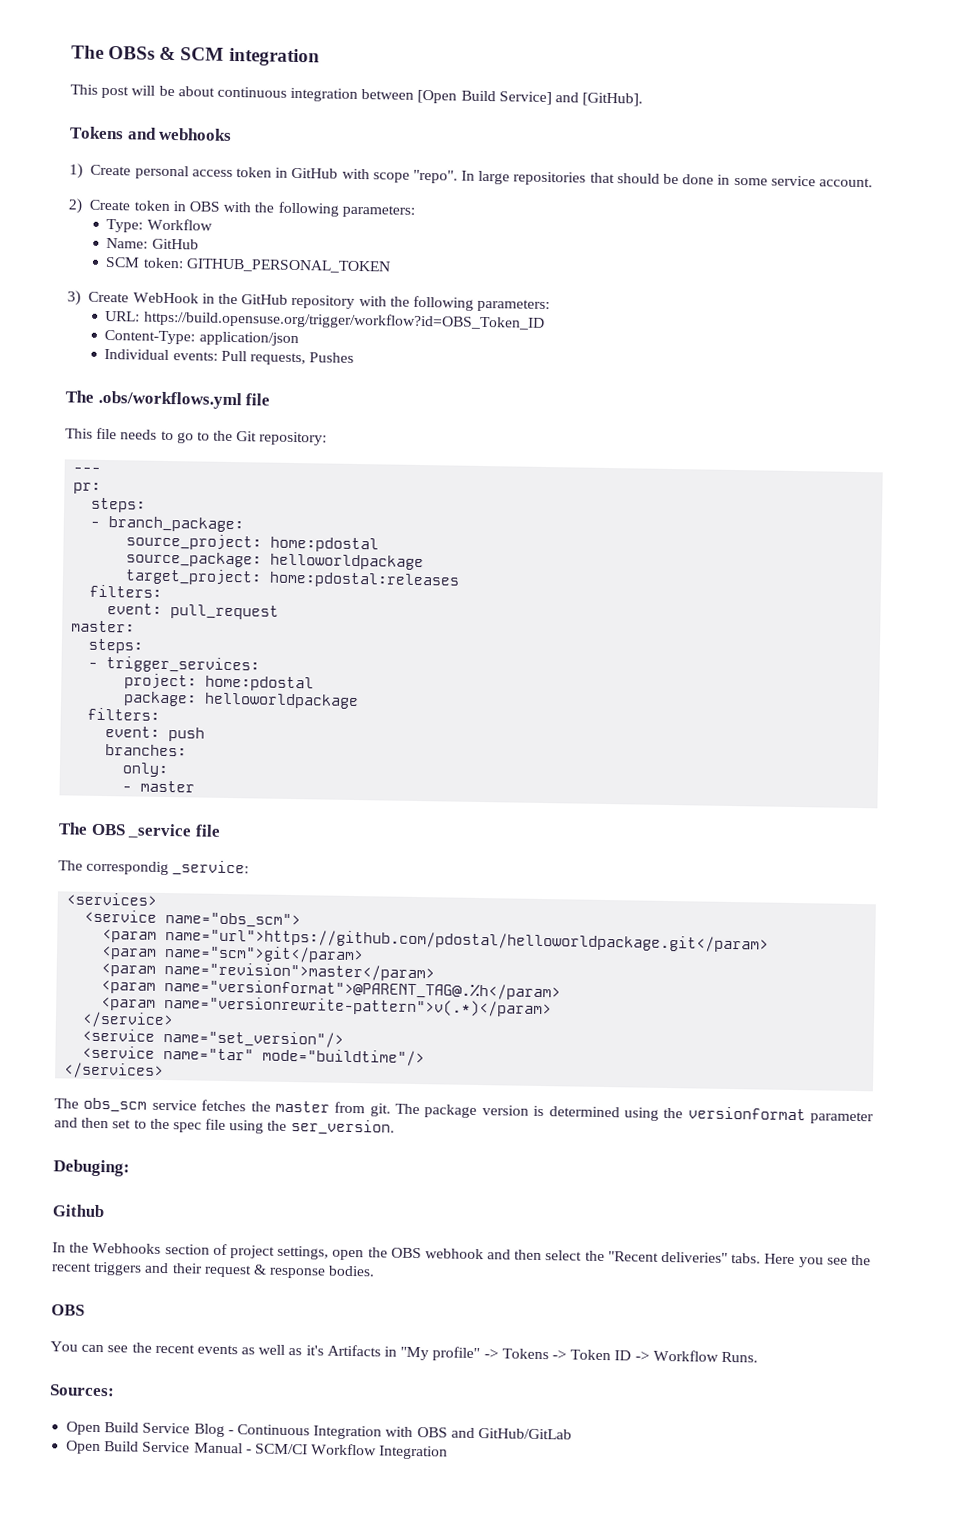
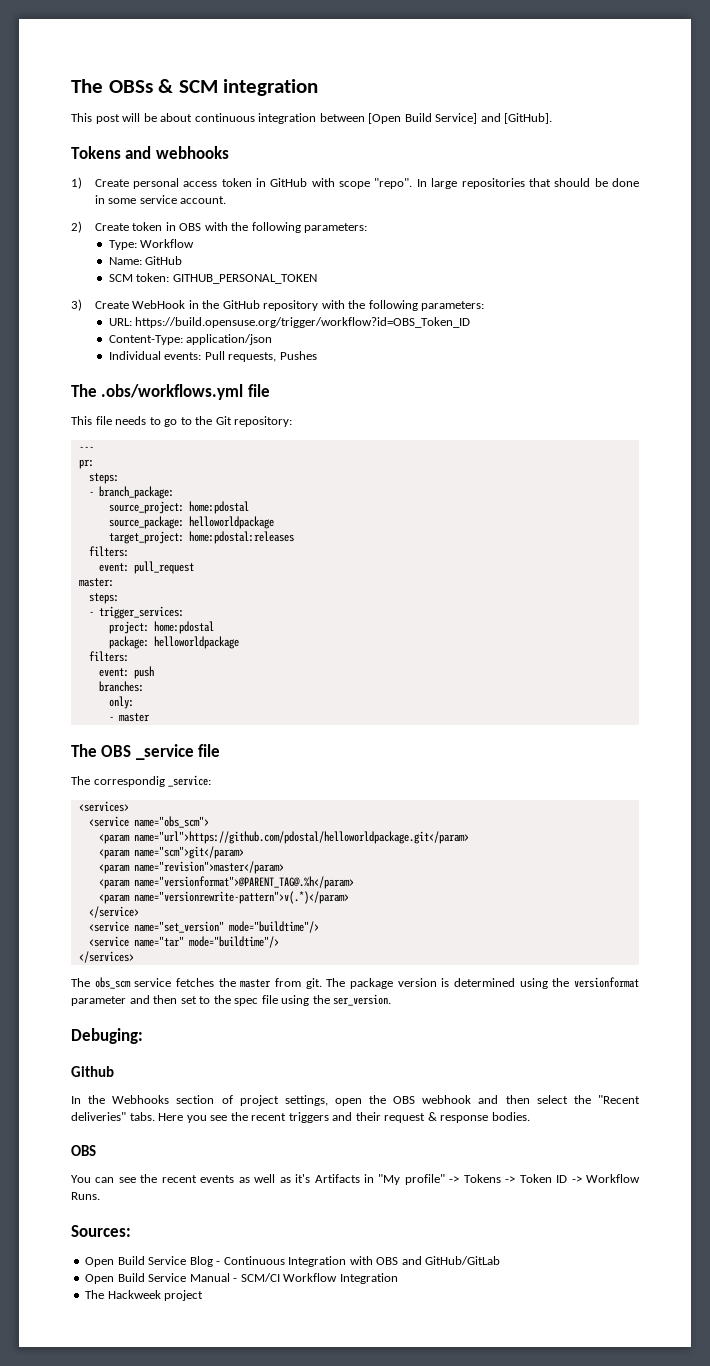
[163,1030,345,1048] name="set_version"/> -> [133,921,319,933] name="set_version" mode="buildtime"/>
(449, 1452) none -> [85,1290,204,1301] // The Hackweek project

